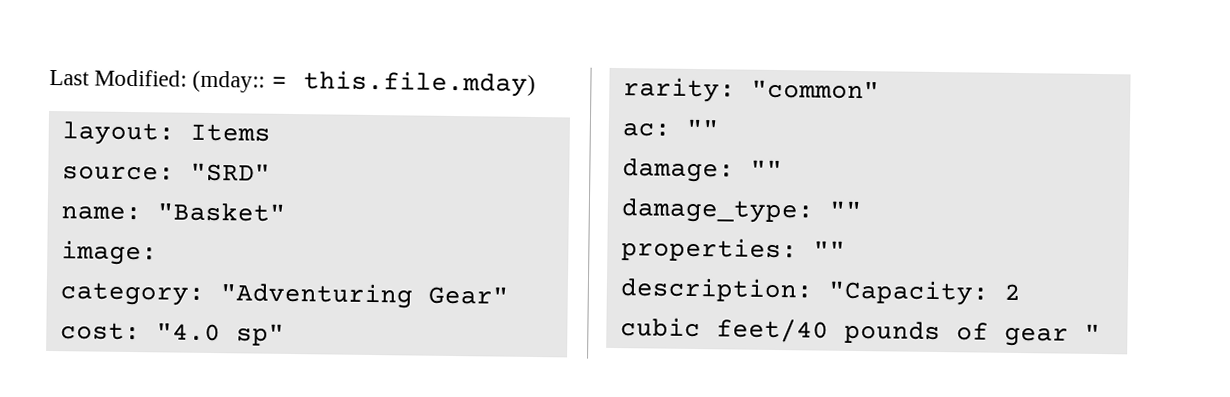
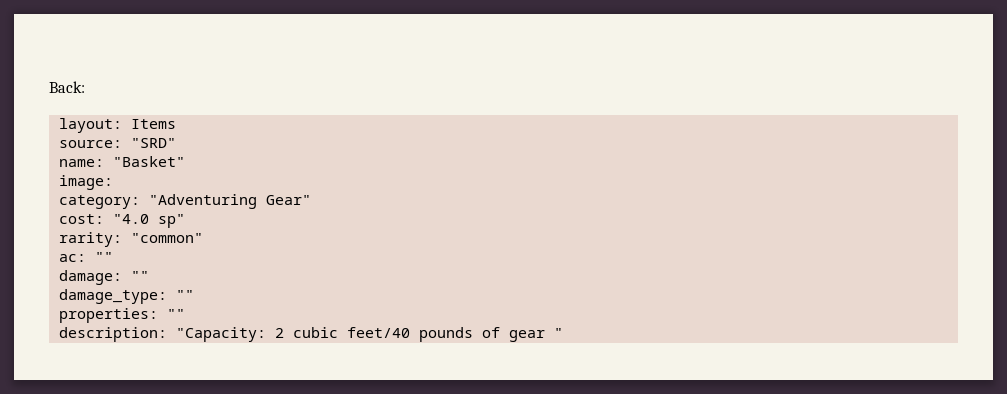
[49,69,536,98] Last Modified: (mday:: = this.file.mday) -> [49,81,85,93] Back:

